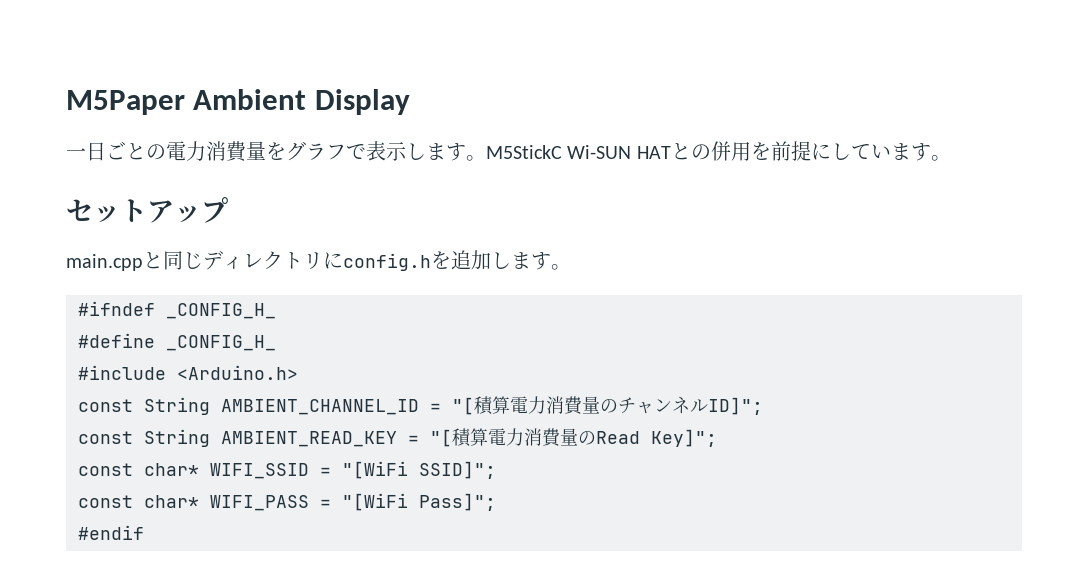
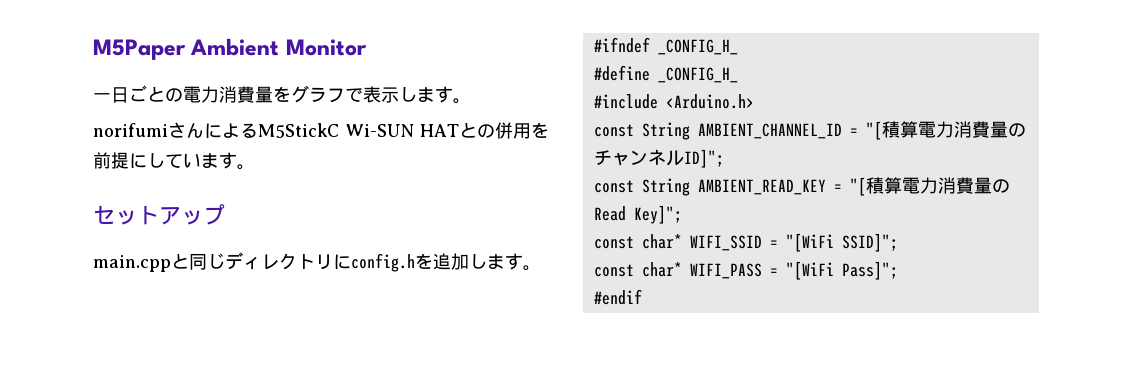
[314,89,410,115] Display -> [285,39,367,56] Monitor
(486, 158) none -> [93,122,258,139] // norifumiさんによる

